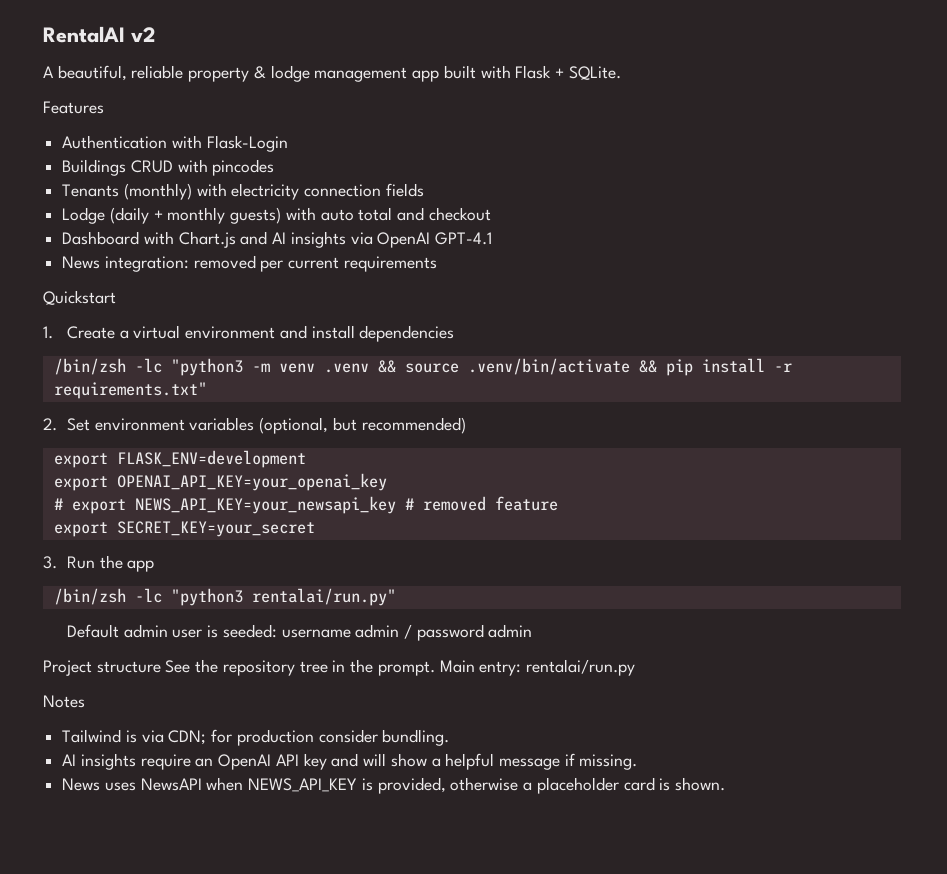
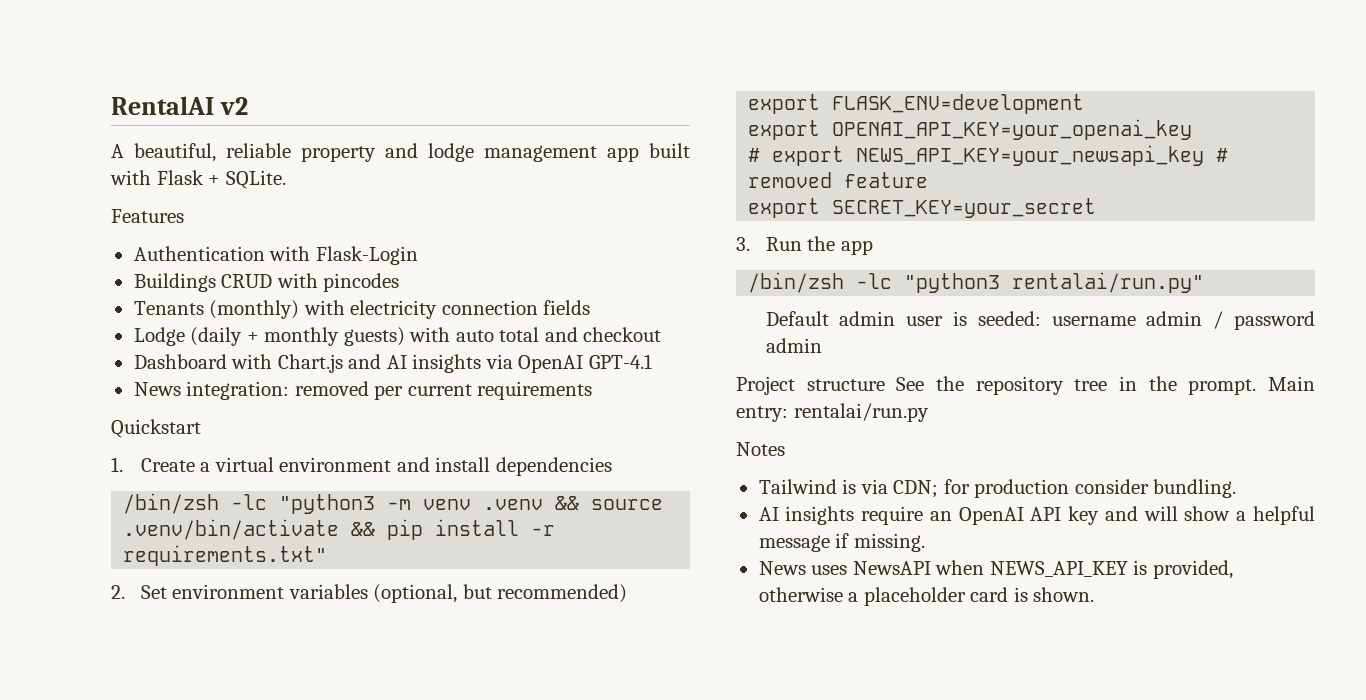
[253,66,266,79] & -> [385,143,418,158] and

